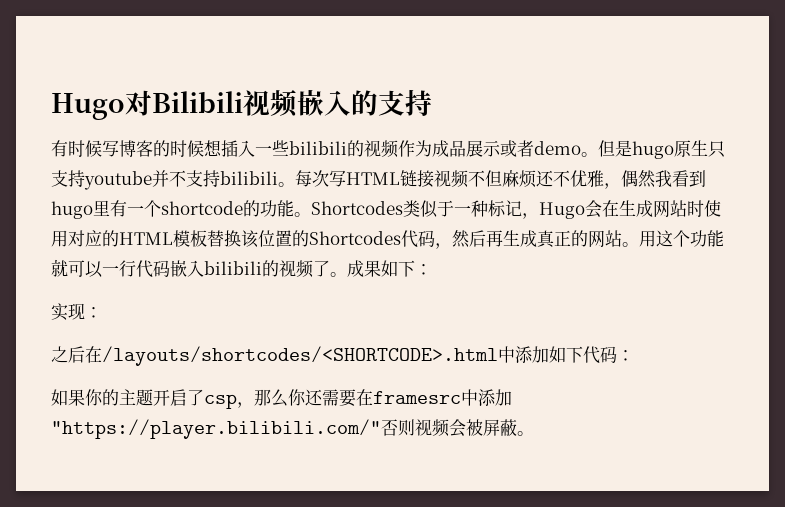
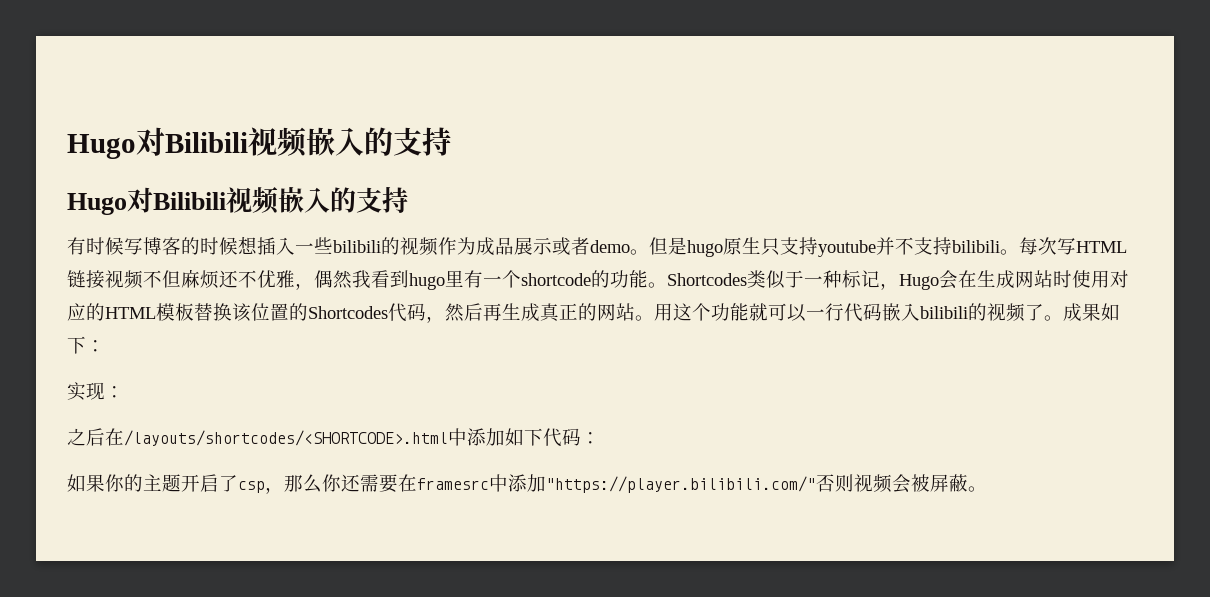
[51,89,432,120] Hugo对Bilibili视频嵌入的支持 -> [67,127,451,159] [67,186,408,215] Hugo对Bilibili视频嵌入的支持 // Hugo对Bilibili视频嵌入的支持

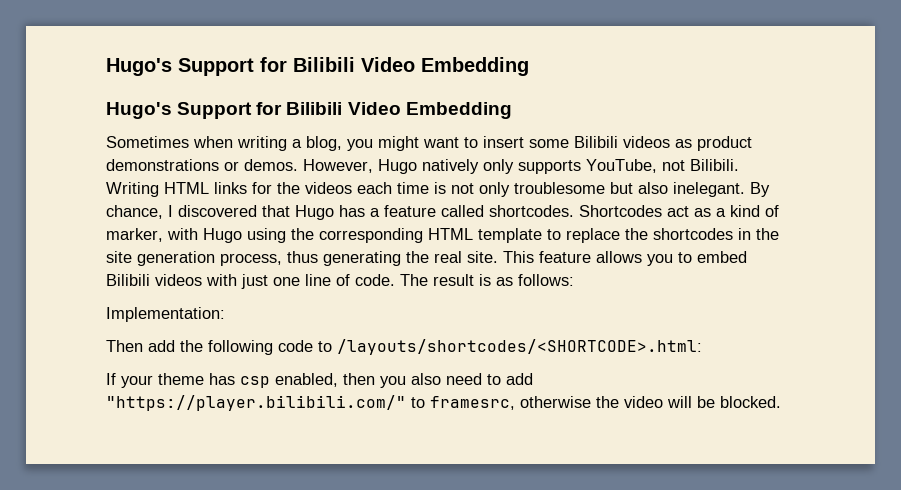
[67,127,451,159] [67,186,408,215] [67,236,1127,257] [67,269,1129,290] [67,303,1120,323] [67,336,105,354] [67,382,124,401] [67,428,600,447] [67,474,987,494] Hugo对Bilibili视频嵌入的支持 // Hugo对Bilibili视频嵌入的支持 // 有时候写博客的时候想插入一些bilibili的视频作为成品展示或者demo。但是hugo原生只支持youtube并不支持bilibili。每次写HTML链接视频不但麻烦还不优雅，偶然我看到hugo里有一个shortcode的功能。Shortcodes类似于一种标记，Hugo会在生成网站时使用对应的HTML模板替换该位置的Shortcodes代码，然后再生成真正的网站。用这个功能就可以一行代码嵌入bilibili的视频了。成果如下： // 实现： // 之后在/layouts/shortcodes/<SHORTCODE>.html中添加如下代码： // 如果你的主题开启了csp，那么你还需要在framesrc中添加"https://player.bilibili.com/"否则视频会被屏蔽。 -> [106,57,529,76] [106,102,512,119] [106,136,752,151] [106,159,739,174] [106,182,770,197] [106,205,779,220] [106,228,779,243] [106,251,747,266] [106,274,574,289] [106,307,225,322] [106,339,702,355] [106,373,533,388] [106,395,781,411] Hugo's Support for Bilibili Video Embedding // Hugo's Support for Bilibili Video Embedding // Sometimes when writing a blog, you might want to insert some Bilibili videos as product demonstrations or demos. However, Hugo natively only supports YouTube, not Bilibili. Writing HTML links for the videos each time is not only troublesome but also inelegant. By chance, I discovered that Hugo has a feature called shortcodes. Shortcodes act as a kind of marker, with Hugo using the corresponding HTML template to replace the shortcodes in the site generation process, thus generating the real site. This feature allows you to embed Bilibili videos with just one line of code. The result is as follows: // Implementation: // Then add the following code to /layouts/shortcodes/<SHORTCODE>.html: // If your theme has csp enabled, then you also need to add "https://player.bilibili.com/" to framesrc, otherwise the video will be blocked.

